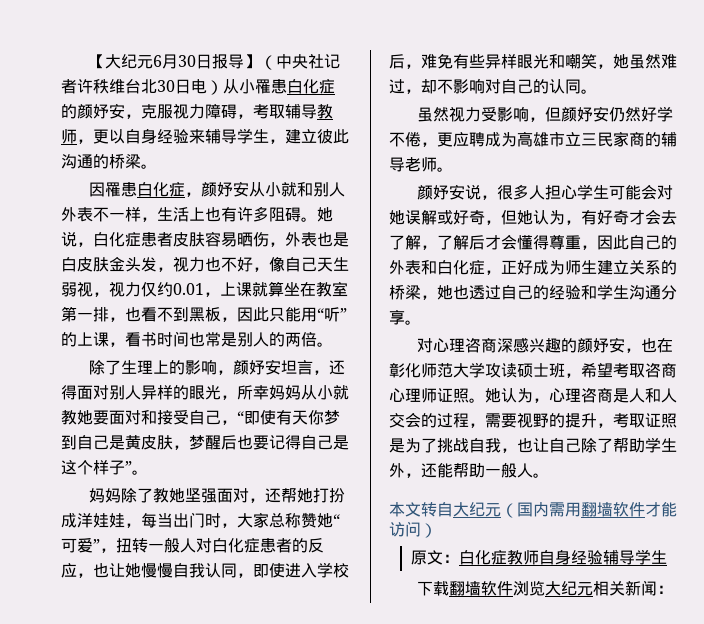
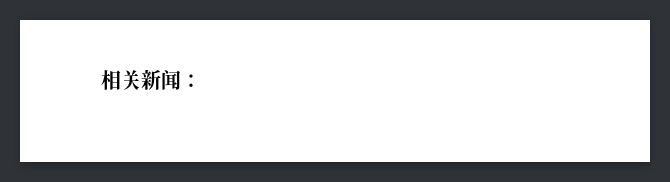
[89,54,341,70] [61,78,335,95] [61,103,333,119] [61,128,349,144] [61,154,157,169] [89,181,346,197] [61,206,333,222] [61,231,349,247] [61,256,349,272] [61,281,348,297] [61,306,347,322] [61,331,333,347] [89,359,346,375] [61,385,349,400] [61,410,340,425] [61,435,349,450] [61,460,148,475] [89,488,346,503] [61,512,340,528] [61,537,324,553] [61,562,349,578] [389,53,677,69] [389,78,597,94] [417,106,674,122] [389,131,677,147] [389,157,453,172] [417,184,674,200] [389,209,677,225] [389,234,677,250] [389,259,677,275] [389,284,677,300] [389,310,421,325] [417,337,674,353] [389,362,677,378] [389,388,677,403] [389,412,677,428] [389,437,677,453] [389,462,549,478] [389,501,677,518] [389,521,437,538] [411,549,668,565] [417,580,594,596] 【大纪元6月30日报导】（中央社记者许秩维台北30日电）从小罹患白化症的颜妤安，克服视力障碍，考取辅导教师，更以自身经验来辅导学生，建立彼此沟通的桥梁。 // 因罹患白化症，颜妤安从小就和别人外表不一样，生活上也有许多阻碍。她说，白化症患者皮肤容易晒伤，外表也是白皮肤金头发，视力也不好，像自己天生弱视，视力仅约0.01，上课就算坐在教室第一排，也看不到黑板，因此只能用“听”的上课，看书时间也常是别人的两倍。 // 除了生理上的影响，颜妤安坦言，还得面对别人异样的眼光，所幸妈妈从小就教她要面对和接受自己，“即使有天你梦到自己是黄皮肤，梦醒后也要记得自己是这个样子”。 // 妈妈除了教她坚强面对，还帮她打扮成洋娃娃，每当出门时，大家总称赞她“可爱”，扭转一般人对白化症患者的反应，也让她慢慢自我认同，即使进入学校后，难免有些异样眼光和嘲笑，她虽然难过，却不影响对自己的认同。 // 虽然视力受影响，但颜妤安仍然好学不倦，更应聘成为高雄市立三民家商的辅导老师。 // 颜妤安说，很多人担心学生可能会对她误解或好奇，但她认为，有好奇才会去了解，了解后才会懂得尊重，因此自己的外表和白化症，正好成为师生建立关系的桥梁，她也透过自己的经验和学生沟通分享。 // 对心理咨商深感兴趣的颜妤安，也在彰化师范大学攻读硕士班，希望考取咨商心理师证照。她认为，心理咨商是人和人交会的过程，需要视野的提升，考取证照是为了挑战自我，也让自己除了帮助学生外，还能帮助一般人。 // 本文转自大纪元（国内需用翻墙软件才能访问） // 原文：白化症教师自身经验辅导学生 // 下载翻墙软件浏览大纪元 -> (101, 80) none

